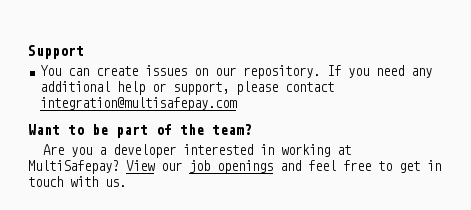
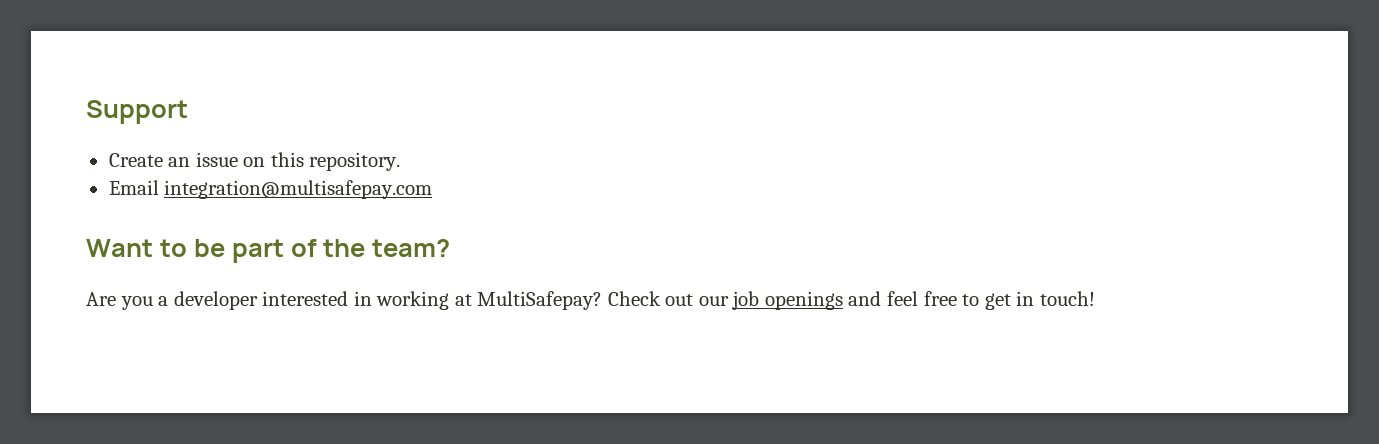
[40,65,433,79] [40,81,335,95] You can create issues on our repository. If you need any additional help or support, please contact -> [108,152,401,171] [108,180,159,195] Create an issue on this repository. // Email
[126,160,155,171] View -> [607,291,694,306] Check out
[28,176,126,187] touch with us. -> [1039,291,1095,306] touch!

